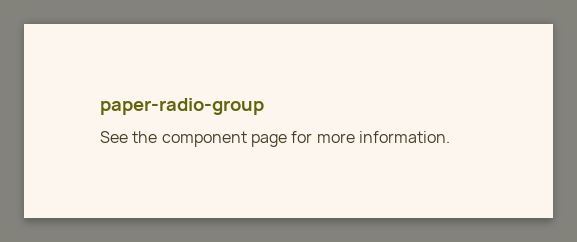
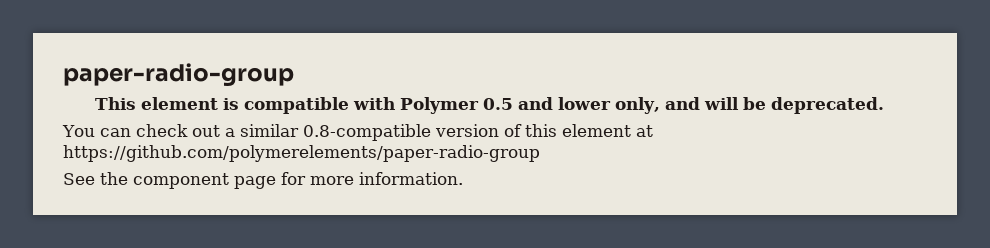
(264, 106) none -> [94,97,884,114] [62,124,653,141] [63,145,540,162] // This element is compatible with Polymer 0.5 and lower only, and will be deprecated. // You can check out a similar 0.8-compatible version of this element at https://github.com/polymerelements/paper-radio-group

